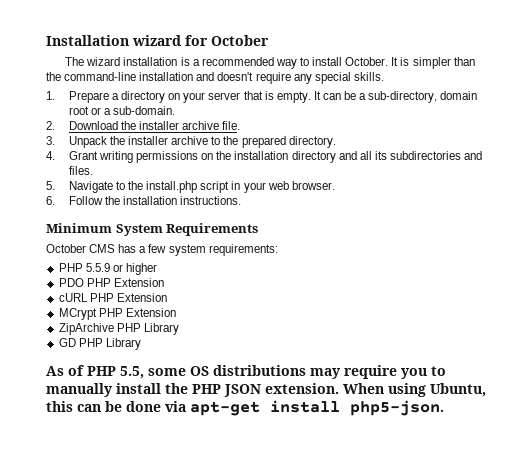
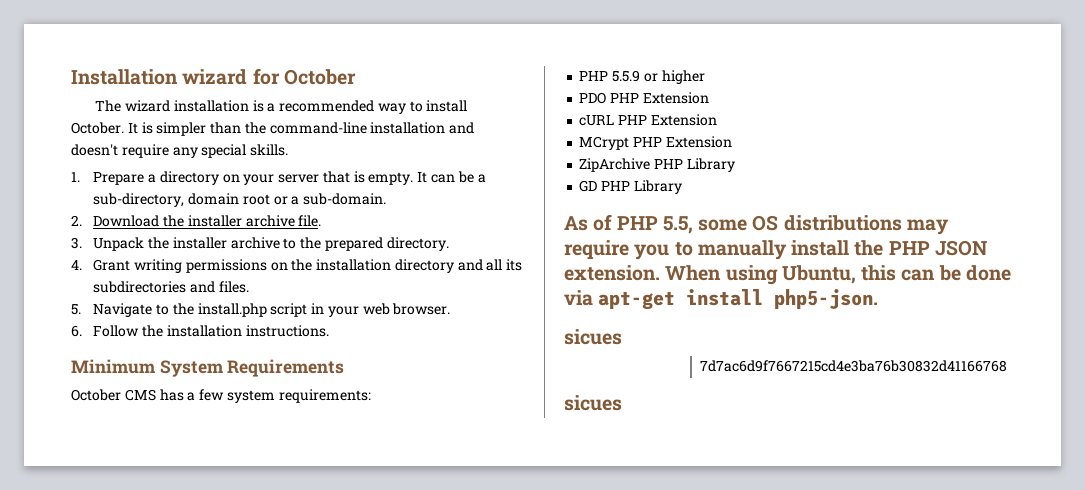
(444, 408) none -> [564,329,622,345] [699,360,1007,372] [564,395,622,411] // sicues // 7d7ac6d9f7667215cd4e3ba76b30832d41166768 // sicues

